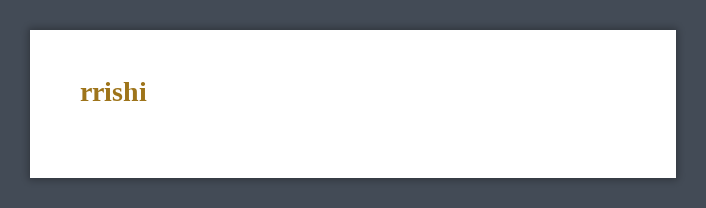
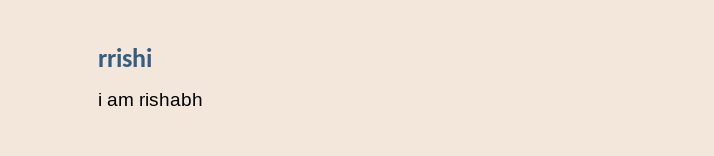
(147, 91) none -> [98,93,204,106] // i am rishabh

